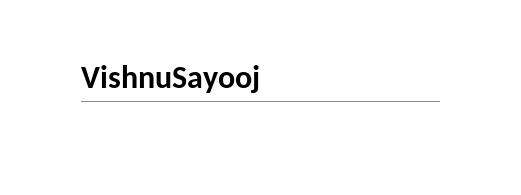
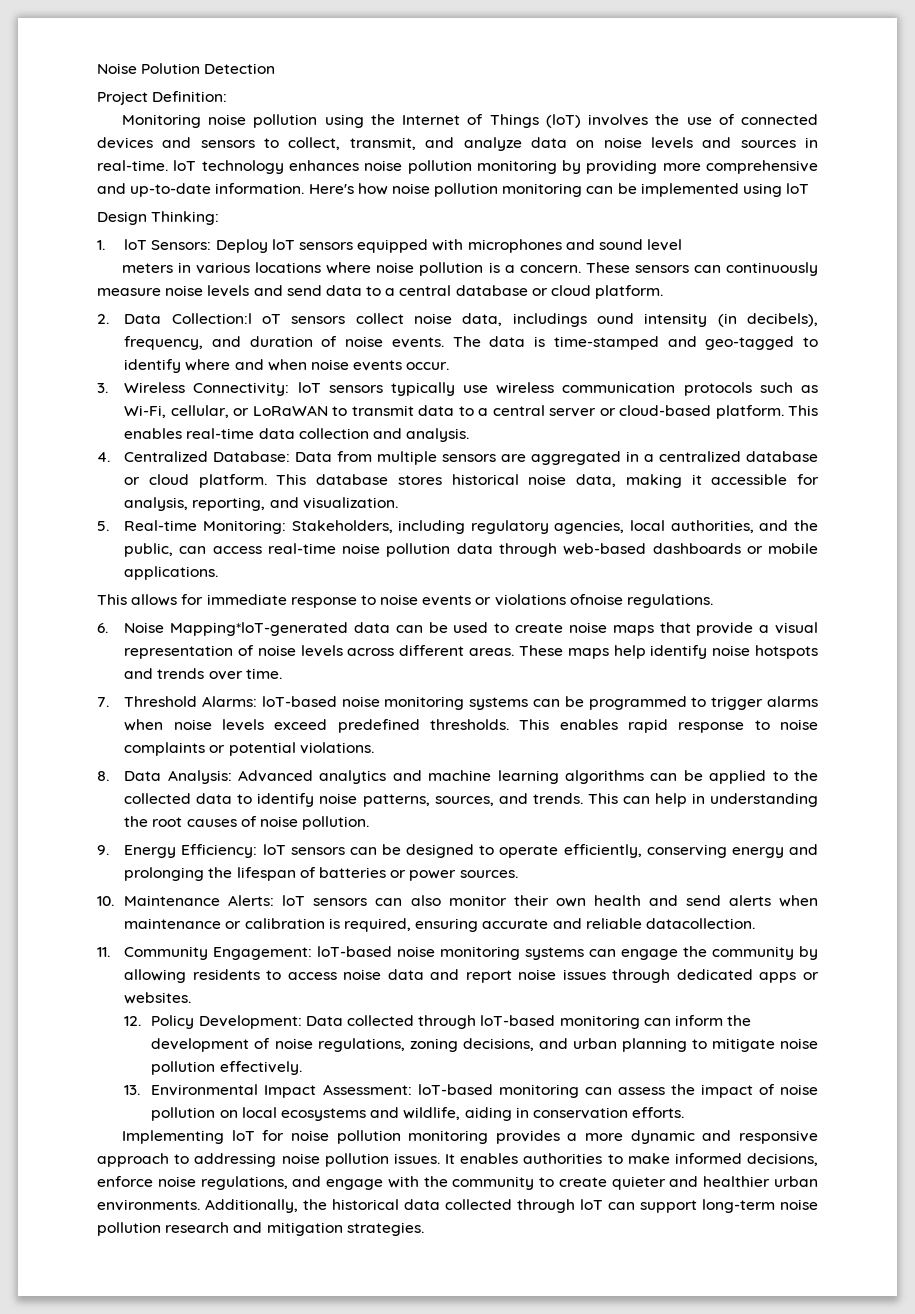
[81,65,260,93] VishnuSayooj -> [97,63,276,74] [97,91,228,105] [121,114,819,128] [97,137,818,151] [97,160,818,174] [97,183,810,197] [97,211,220,225] [97,239,683,253] [121,262,819,276] [97,285,664,299] [97,313,818,327] [124,336,819,350] [124,359,450,373] [97,382,818,396] [124,405,818,419] [124,428,470,442] [97,451,818,465] [124,474,820,488] [124,497,398,511] [97,520,819,534] [124,543,818,557] [124,566,219,580] [97,594,714,608] [97,622,819,636] [124,645,819,659] [124,668,282,680] [97,696,819,710] [124,719,818,733] [124,742,374,756] [97,770,818,784] [124,793,818,807] [124,816,370,830] [97,844,818,858] [124,867,518,881] [97,895,818,907] [124,918,755,932] [97,946,819,960] [124,969,819,983] [124,992,192,1004] [124,1015,752,1029] [151,1038,819,1052] [151,1061,302,1075] [124,1084,818,1098] [151,1107,685,1121] [121,1130,818,1144] [97,1153,818,1167] [97,1176,818,1190] [97,1199,818,1213] [97,1222,424,1236] Noise Polution Detection // Project Definition: // Monitoring noise pollution using the Internet of Things (loT) involves the use of connected devices and sensors to collect, transmit, and analyze data on noise levels and sources in real-time. loT technology enhances noise pollution monitoring by providing more comprehensive and up-to-date information. Here's how noise pollution monitoring can be implemented using loT // Design Thinking: // 1. loT Sensors: Deploy loT sensors equipped with microphones and sound level // meters in various locations where noise pollution is a concern. These sensors can continuously measure noise levels and send data to a central database or cloud platform. // 2. Data Collection:l oT sensors collect noise data, includings ound intensity (in decibels), frequency, and duration of noise events. The data is time-stamped and geo-tagged to identify where and when noise events occur. // 3. Wireless Connectivity: loT sensors typically use wireless communication protocols such as Wi-Fi, cellular, or LoRaWAN to transmit data to a central server or cloud-based platform. This enables real-time data collection and analysis. // 4. Centralized Database: Data from multiple sensors are aggregated in a centralized database or cloud platform. This database stores historical noise data, making it accessible for analysis, reporting, and visualization. // 5. Real-time Monitoring: Stakeholders, including regulatory agencies, local authorities, and the public, can access real-time noise pollution data through web-based dashboards or mobile applications. // This allows for immediate response to noise events or violations ofnoise regulations. // 6. Noise Mapping*loT-generated data can be used to create noise maps that provide a visual representation of noise levels across different areas. These maps help identify noise hotspots and trends over time. // 7. Threshold Alarms: loT-based noise monitoring systems can be programmed to trigger alarms when noise levels exceed predefined thresholds. This enables rapid response to noise complaints or potential violations. // 8. Data Analysis: Advanced analytics and machine learning algorithms can be applied to the collected data to identify noise patterns, sources, and trends. This can help in understanding the root causes of noise pollution. // 9. Energy Efficiency: loT sensors can be designed to operate efficiently, conserving energy and prolonging the lifespan of batteries or power sources. // 10. Maintenance Alerts: loT sensors can also monitor their own health and send alerts when maintenance or calibration is required, ensuring accurate and reliable datacollection. // 11. Community Engagement: loT-based noise monitoring systems can engage the community by allowing residents to access noise data and report noise issues through dedicated apps or websites. // 12. Policy Development: Data collected through loT-based monitoring can inform the development of noise regulations, zoning decisions, and urban planning to mitigate noise pollution effectively. // 13. Environmental Impact Assessment: loT-based monitoring can assess the impact of noise pollution on local ecosystems and wildlife, aiding in conservation efforts. // Implementing loT for noise pollution monitoring provides a more dynamic and responsive approach to addressing noise pollution issues. It enables authorities to make informed decisions, enforce noise regulations, and engage with the community to create quieter and healthier urban environments. Additionally, the historical data collected through loT can support long-term noise pollution research and mitigation strategies.

